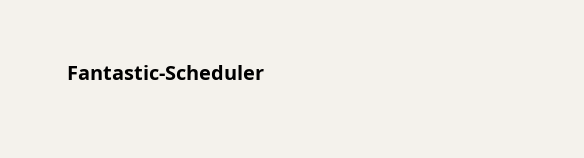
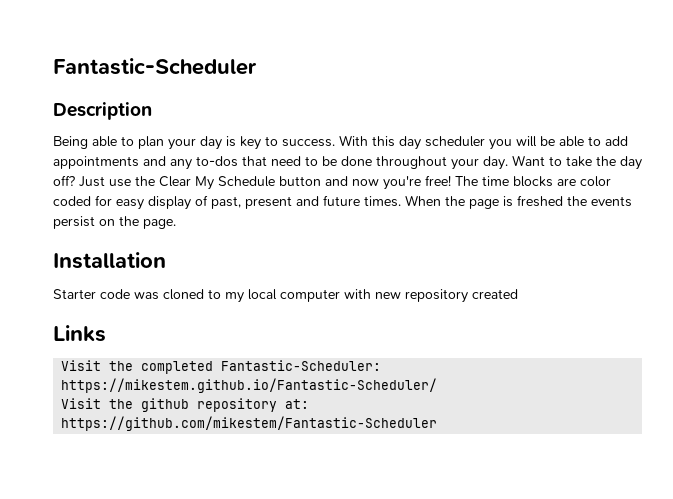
(264, 72) none -> [53,102,152,120] [53,135,628,150] [53,155,642,170] [53,175,611,190] [53,195,632,210] [53,216,176,229] [53,252,166,269] [53,289,518,303] [53,325,106,342] [61,360,382,374] [61,378,438,393] [61,398,310,412] [61,416,438,431] // Description // Being able to plan your day is key to success. With this day scheduler you will be able to add appointments and any to-dos that need to be done throughout your day. Want to take the day off? Just use the Clear My Schedule button and now you're free! The time blocks are color coded for easy display of past, present and future times. When the page is freshed the events persist on the page. // Installation // Starter code was cloned to my local computer with new repository created // Links // Visit the completed Fantastic-Scheduler: https://mikestem.github.io/Fantastic-Scheduler/ // Visit the github repository at: https://github.com/mikestem/Fantastic-Scheduler

